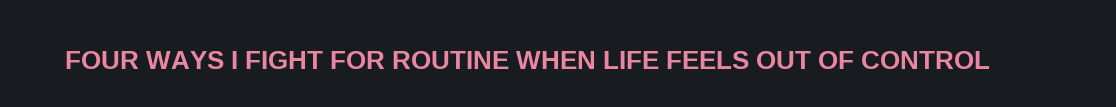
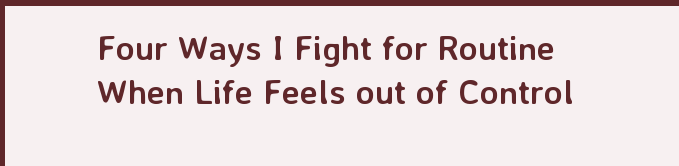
[65,51,991,69] FOUR WAYS I FIGHT FOR ROUTINE WHEN LIFE FEELS OUT OF CONTROL -> [97,36,555,67] [97,80,574,104] Four Ways I Fight for Routine When Life Feels out of Control

